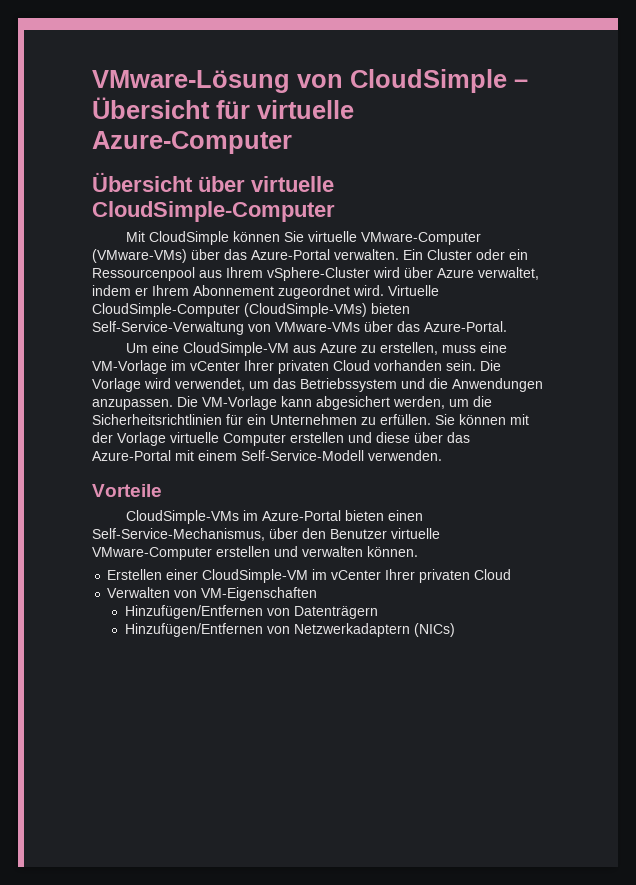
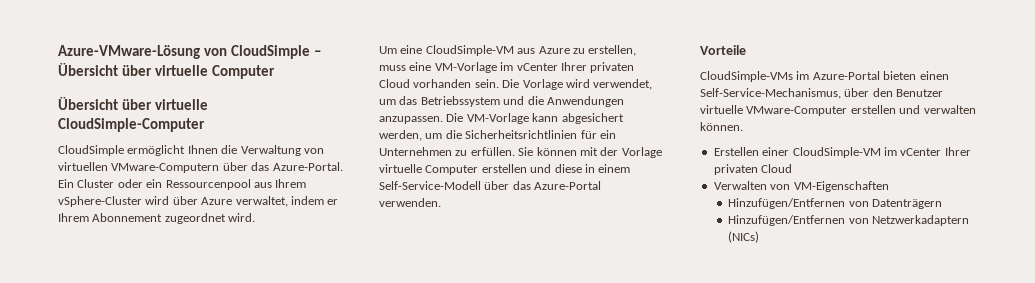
[92,70,290,93] VMware-Lösung -> [58,45,200,59] Azure-VMware-Lösung
[216,100,354,119] [92,131,292,154] für virtuelle Azure-Computer -> [122,65,276,79] über virtuelle Computer
[125,231,481,245] [92,249,399,263] Mit CloudSimple können Sie virtuelle VMware-Computer (VMware-VMs) über das Azure-Portal verwalten. -> [58,145,324,156] [58,162,343,173] CloudSimple ermöglicht Ihnen die Verwaltung von virtuellen VMware-Computern über das Azure-Portal.
[388,285,439,296] [92,303,410,317] [92,321,507,335] Virtuelle CloudSimple-Computer (CloudSimple-VMs) bieten Self-Service-Verwaltung von VMware-VMs über das Azure-Portal. -> (256, 217) none
[414,432,470,443] [92,450,364,461] über das Azure-Portal mit einem Self-Service-Modell -> [584,164,631,173] [379,181,602,190] in einem Self-Service-Modell über das Azure-Portal

